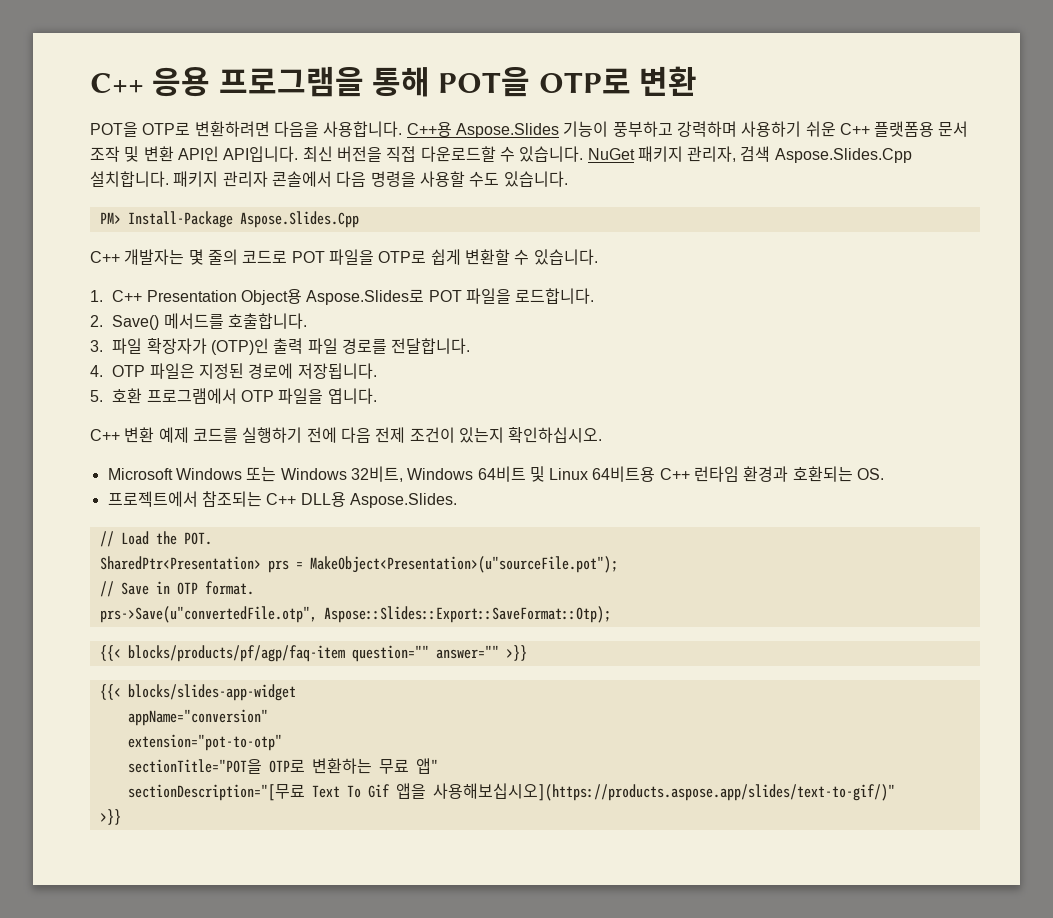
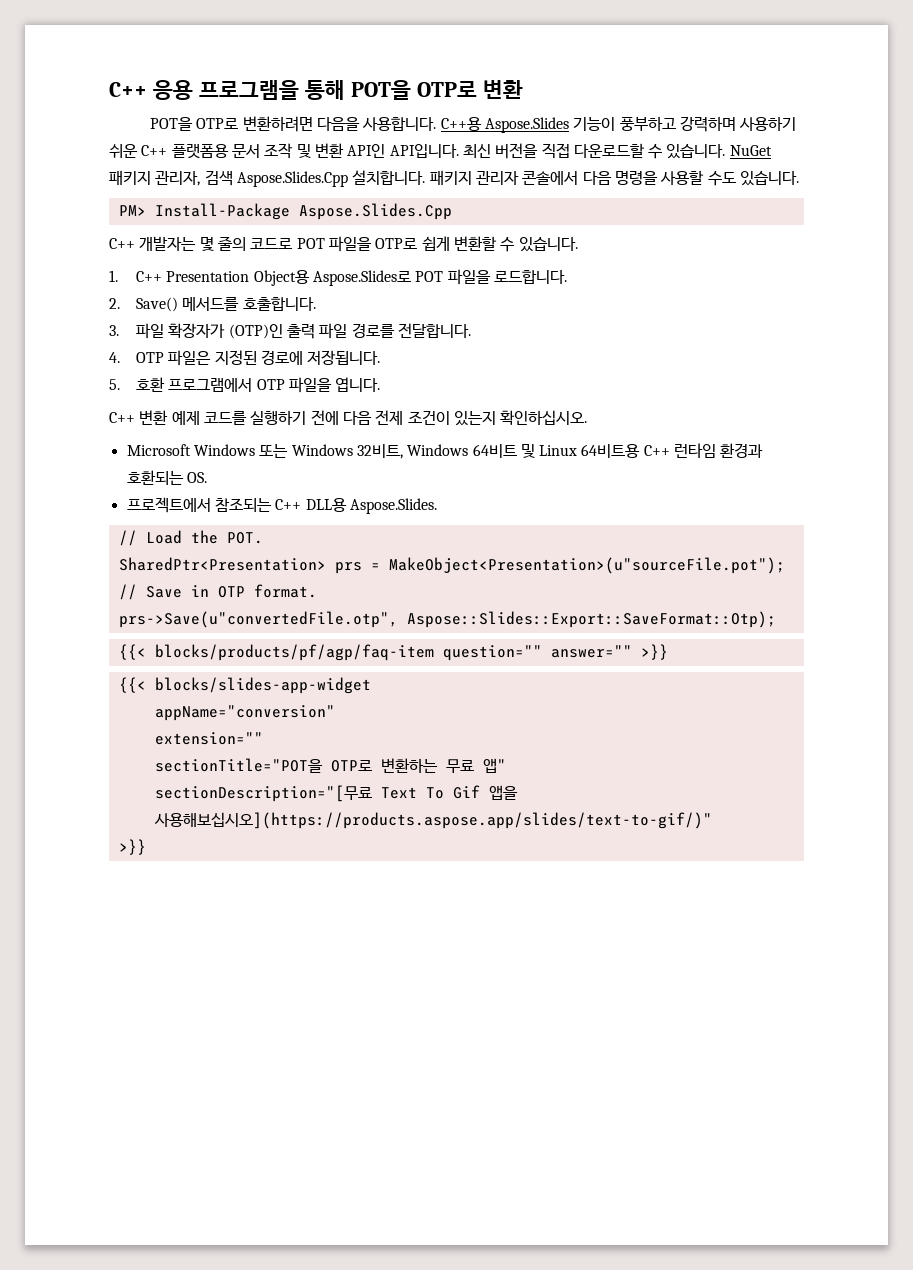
[127,734,282,751] extension="pot-to-otp" -> [154,732,263,745] extension=""

